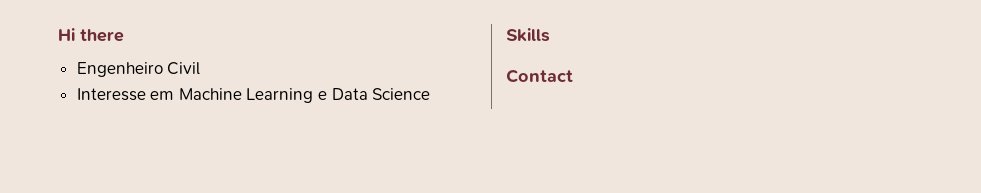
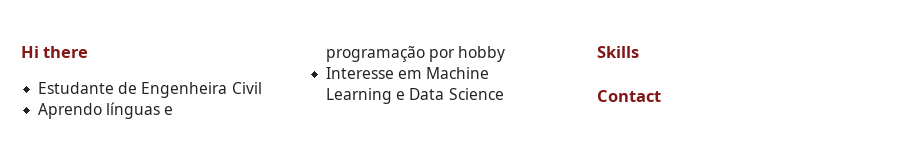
[76,62,201,77] Engenheiro Civil -> [38,82,262,98] [38,102,174,119] [326,46,506,62] Estudante de Engenheira Civil // Aprendo línguas e programação por hobby

